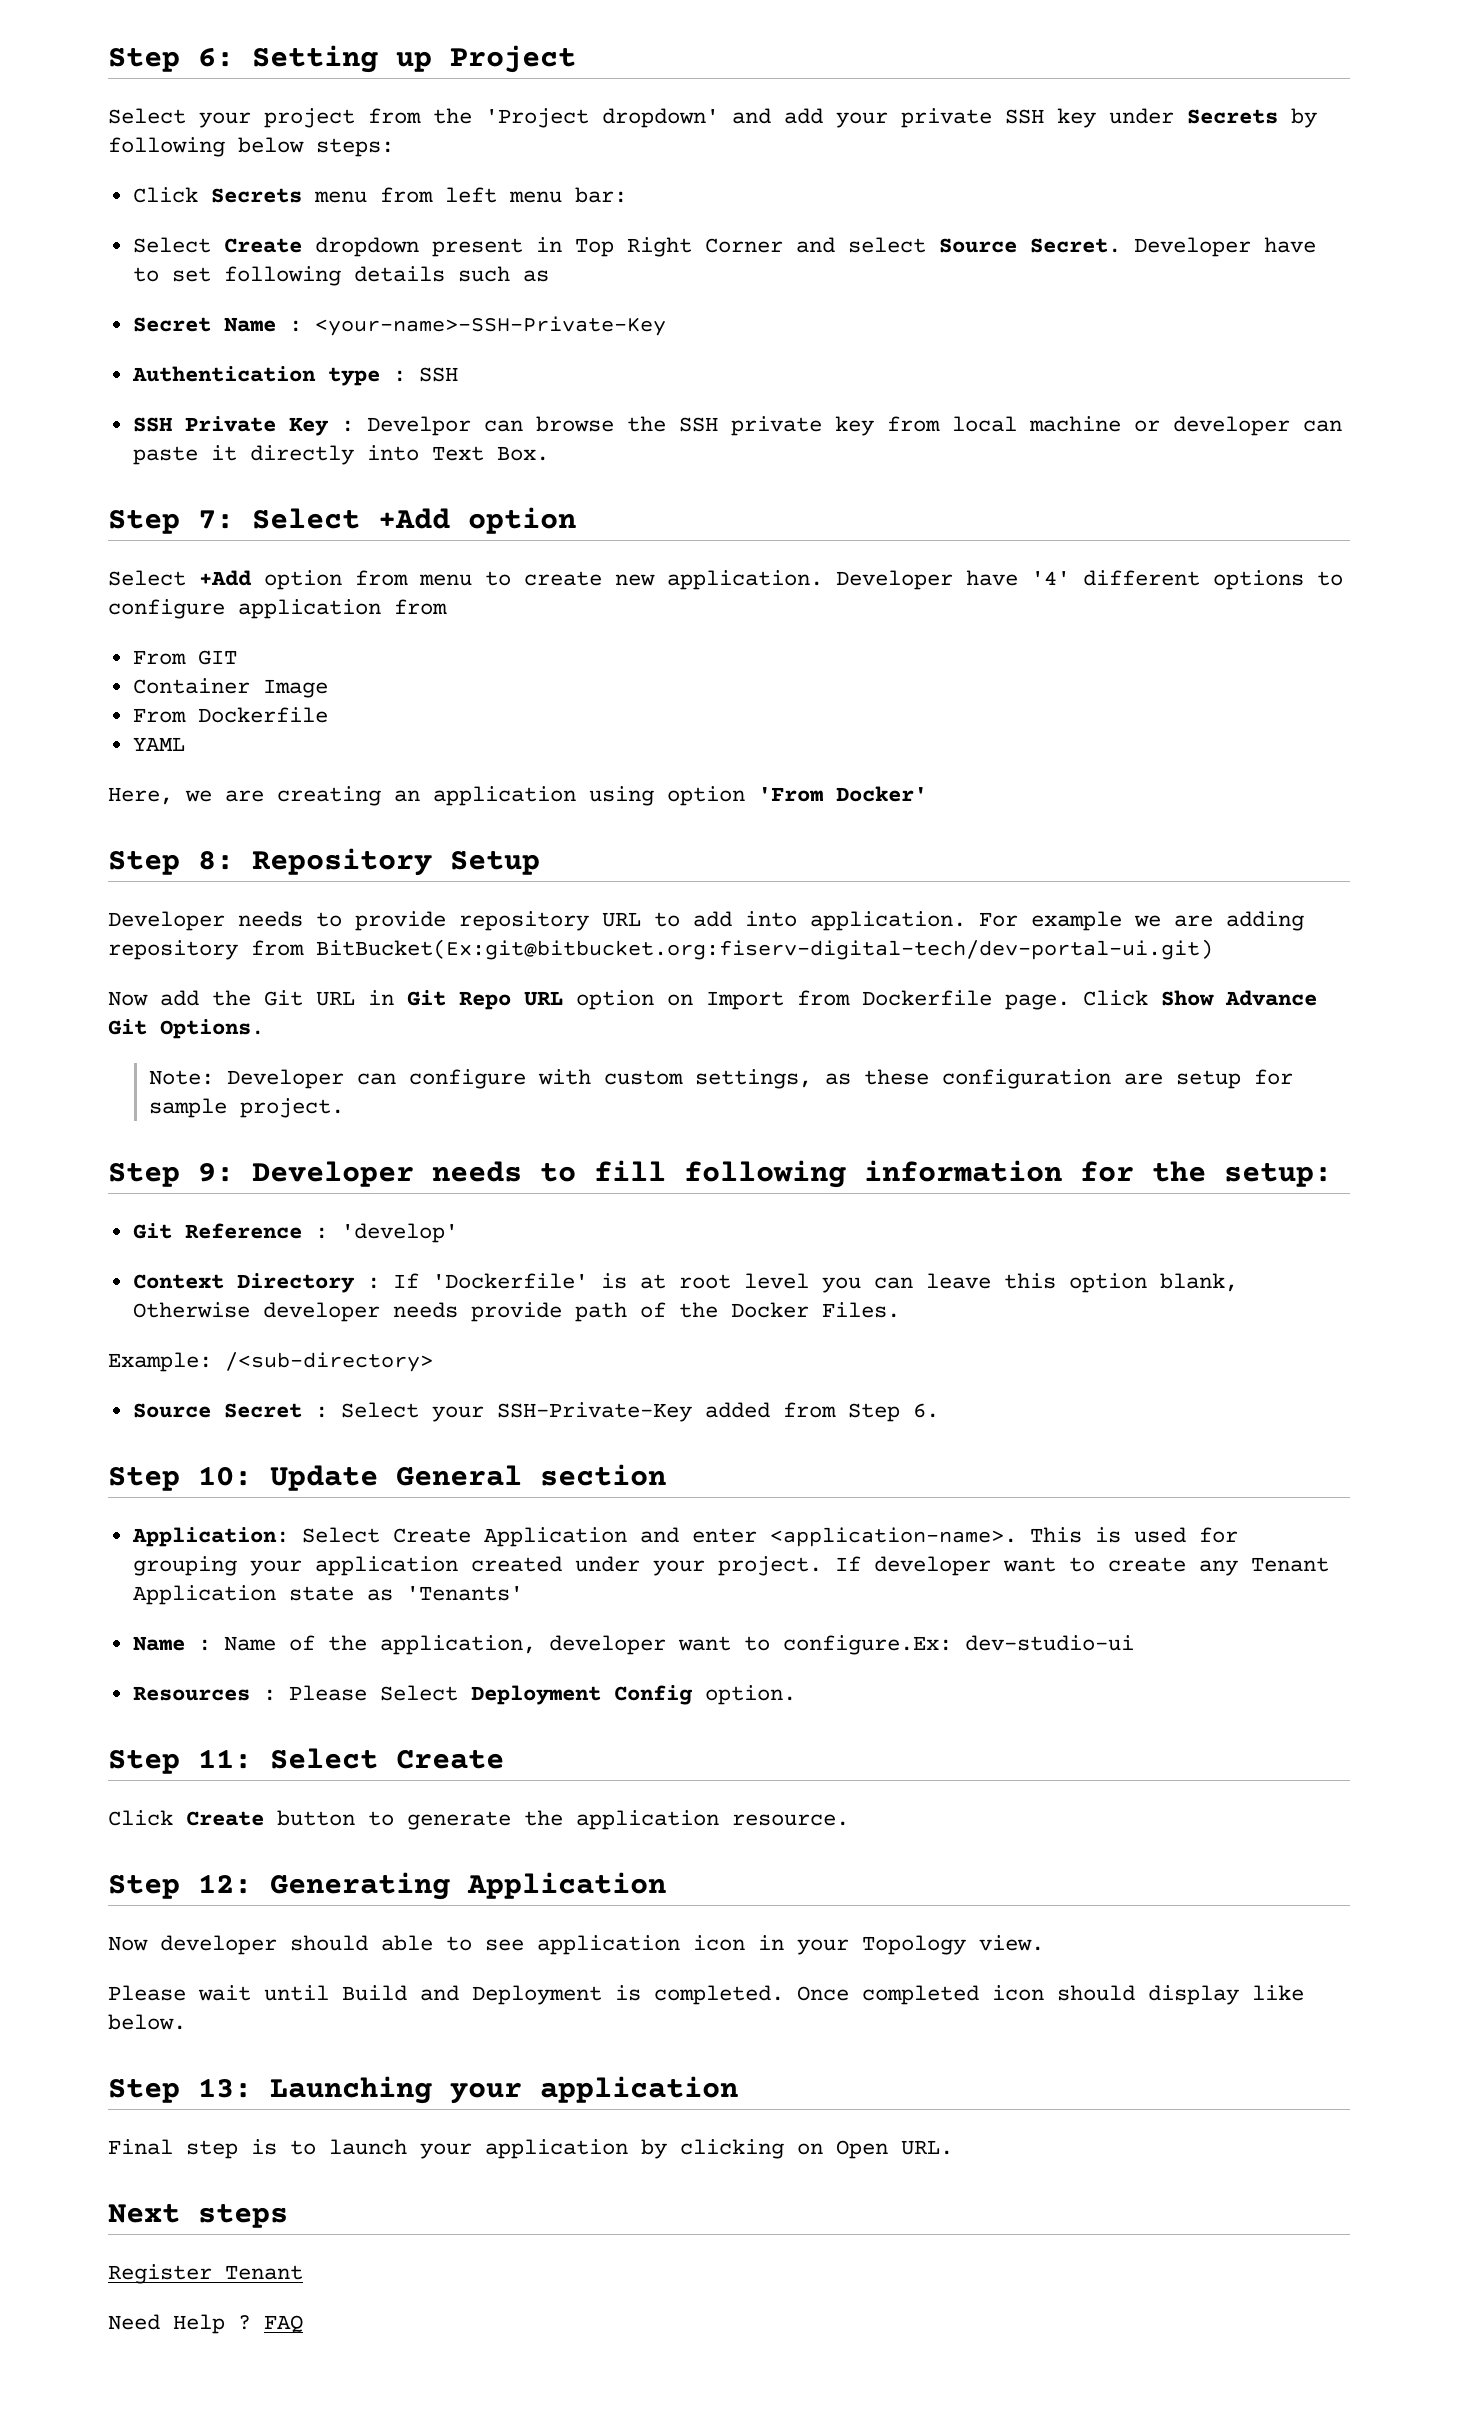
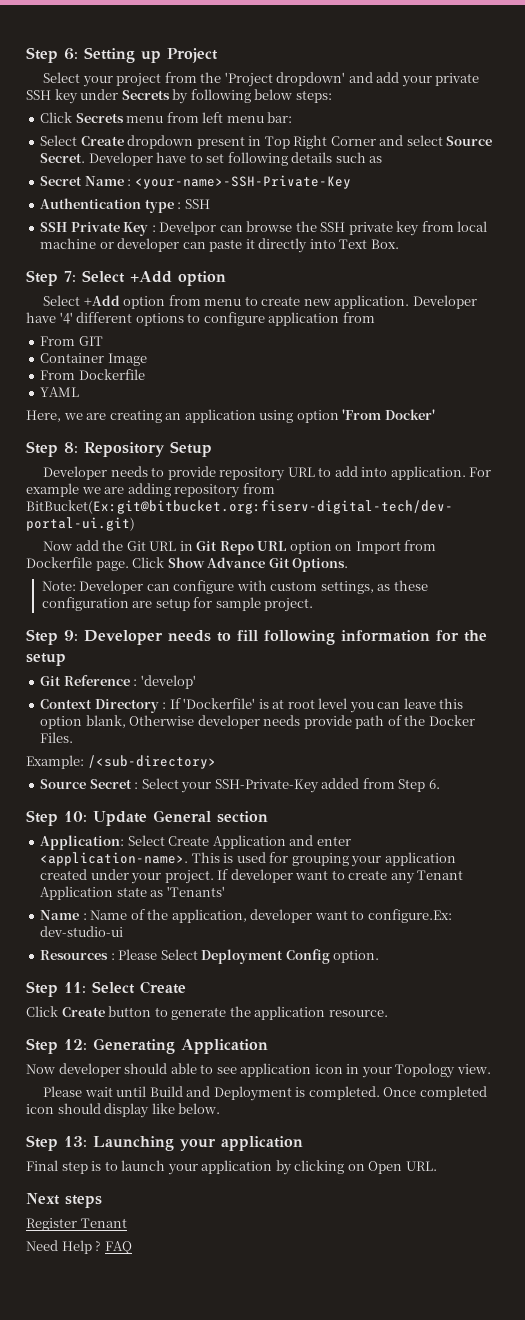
[1224,1163,1332,1187] setup: -> [26,653,66,666] setup

